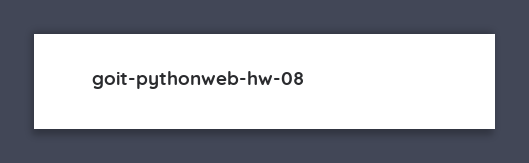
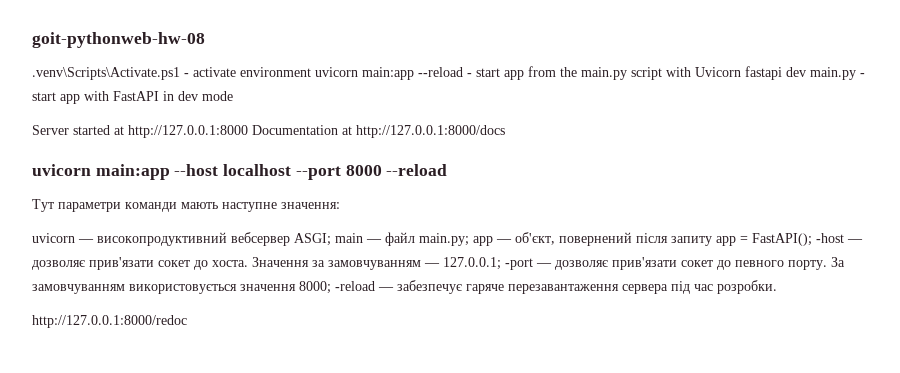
(304, 80) none -> [32,66,865,80] [32,91,233,104] [32,125,505,138] [32,164,448,180] [32,199,340,212] [32,232,863,246] [32,257,845,270] [32,280,777,294] [32,315,187,328] // .venv\Scripts\Activate.ps1 - activate environment uvicorn main:app --reload - start app from the main.py script with Uvicorn fastapi dev main.py - start app with FastAPI in dev mode // Server started at http://127.0.0.1:8000 Documentation at http://127.0.0.1:8000/docs // uvicorn main:app --host localhost --port 8000 --reload // Тут параметри команди мають наступне значення: // uvicorn — високопродуктивний вебсервер ASGI; main — файл main.py; app — об'єкт, повернений після запиту app = FastAPI(); -host — дозволяє прив'язати сокет до хоста. Значення за замовчуванням — 127.0.0.1; -port — дозволяє прив'язати сокет до певного порту. За замовчуванням використовується значення 8000; -reload — забезпечує гаряче перезавантаження сервера під час розробки. // http://127.0.0.1:8000/redoc

